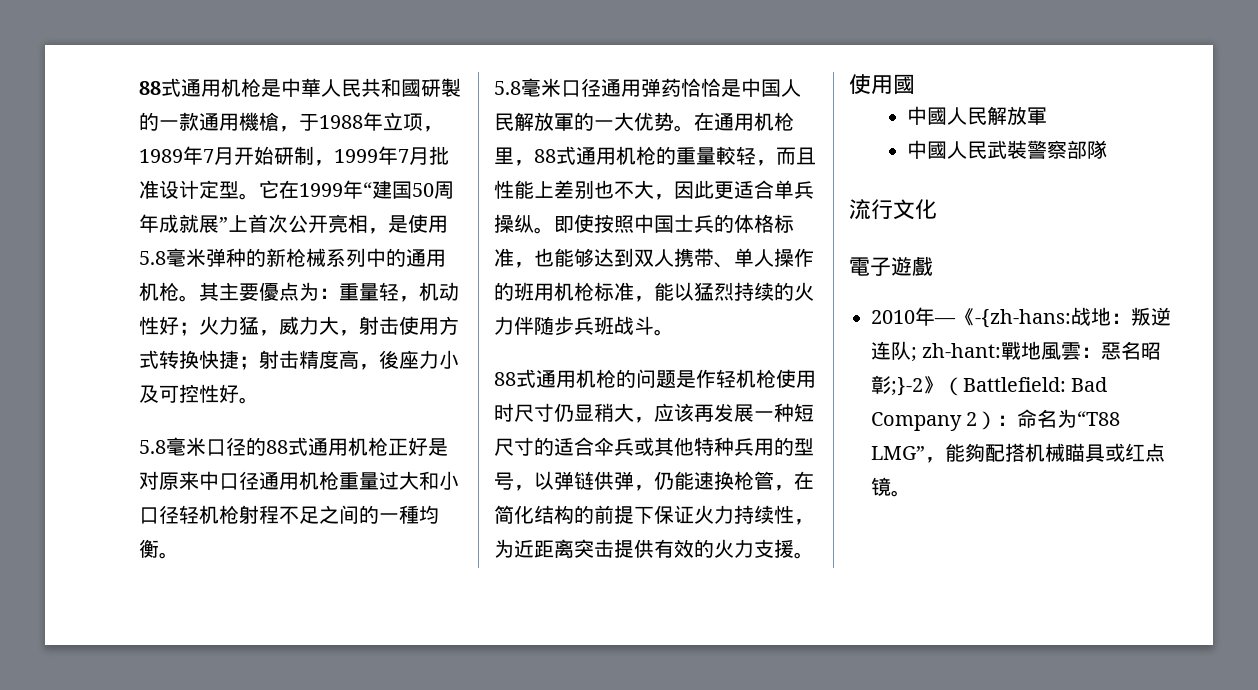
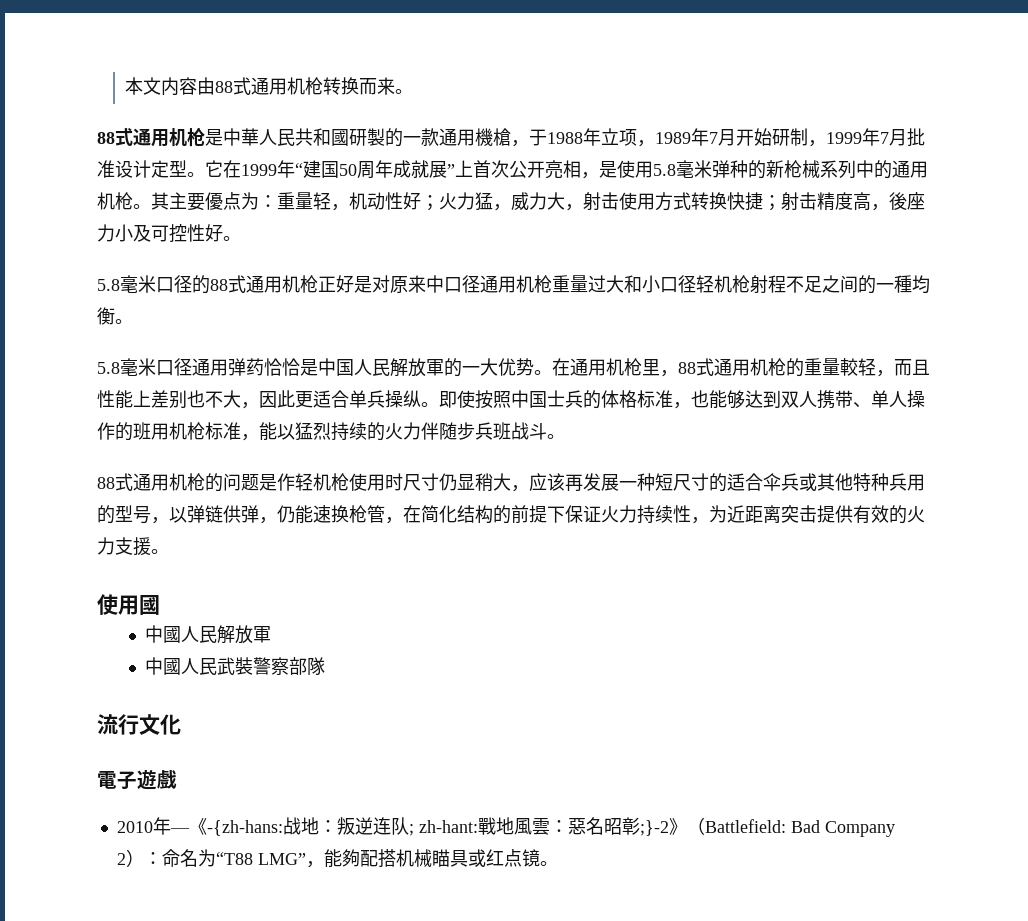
(139, 88) none -> [125,77,414,96] 本文内容由88式通用机枪转换而来。 //

